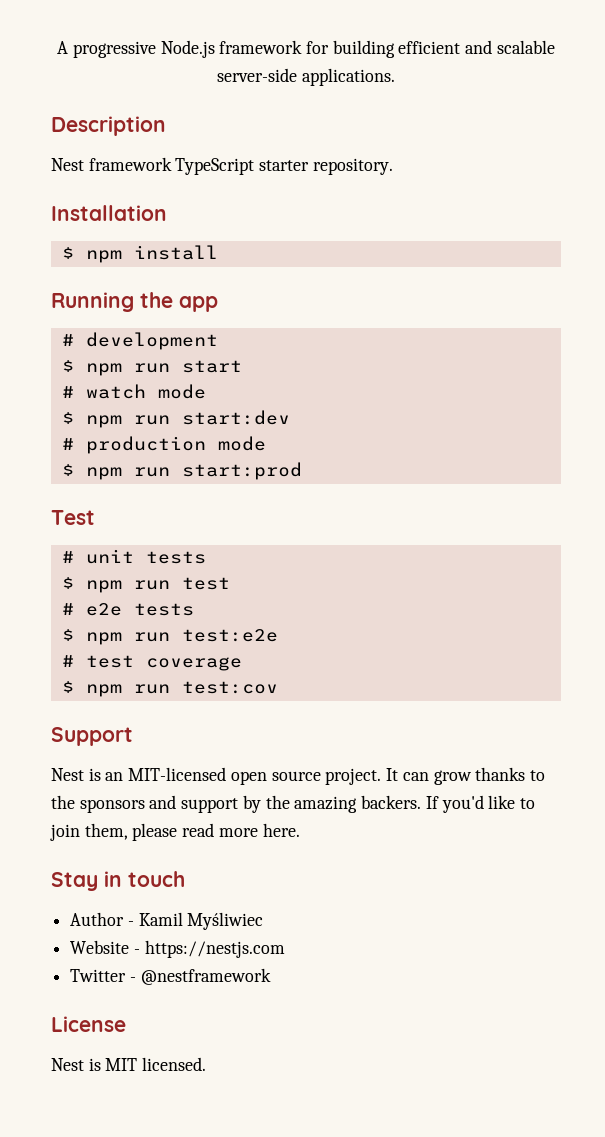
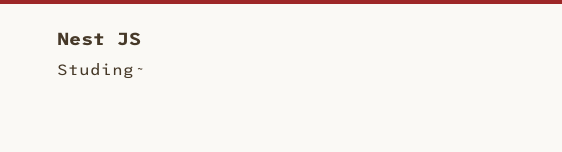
[57,40,555,58] [217,68,395,86] [51,116,166,136] [51,157,393,175] [51,205,167,221] [61,245,218,263] [51,292,218,312] [61,332,218,350] [61,360,242,376] [61,384,206,399] [61,410,290,428] [61,436,266,454] [61,462,302,480] [51,510,95,525] [61,549,206,564] [61,577,230,593] [61,603,194,616] [61,629,278,645] [61,655,242,671] [61,681,278,697] [51,727,133,746] [51,767,545,785] [51,795,535,813] [50,823,300,841] [51,871,185,891] [70,912,264,930] [70,940,285,958] [70,968,271,985] [51,1016,126,1032] [51,1057,207,1071] A progressive Node.js framework for building efficient and scalable server-side applications. // Description // Nest framework TypeScript starter repository. // Installation // $ npm install // Running the app // # development // $ npm run start // # watch mode // $ npm run start:dev // # production mode // $ npm run start:prod // Test // # unit tests // $ npm run test // # e2e tests // $ npm run test:e2e // # test coverage // $ npm run test:cov // Support // Nest is an MIT-licensed open source project. It can grow thanks to the sponsors and support by the amazing backers. If you'd like to join them, please read more here. // Stay in touch // Author - Kamil Myśliwiec // Website - https://nestjs.com // Twitter - @nestframework // License // Nest is MIT licensed. -> [57,32,141,46] [57,63,145,79] Nest JS // Studing~

